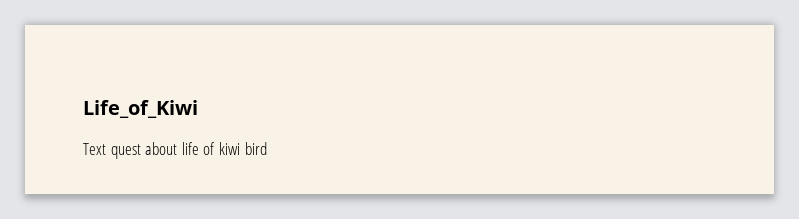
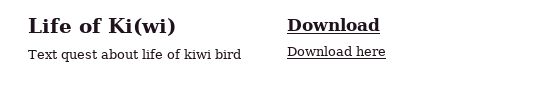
[83,100,198,118] Life_of_Kiwi -> [28,18,176,36] Life of Ki(wi)
(267, 148) none -> [287,18,380,31] [287,46,386,56] // Download // Download here

